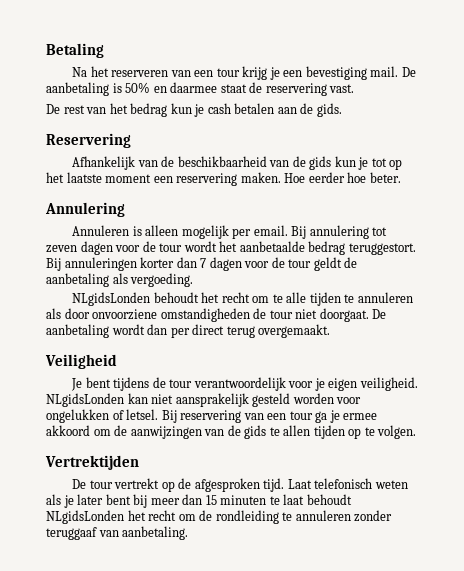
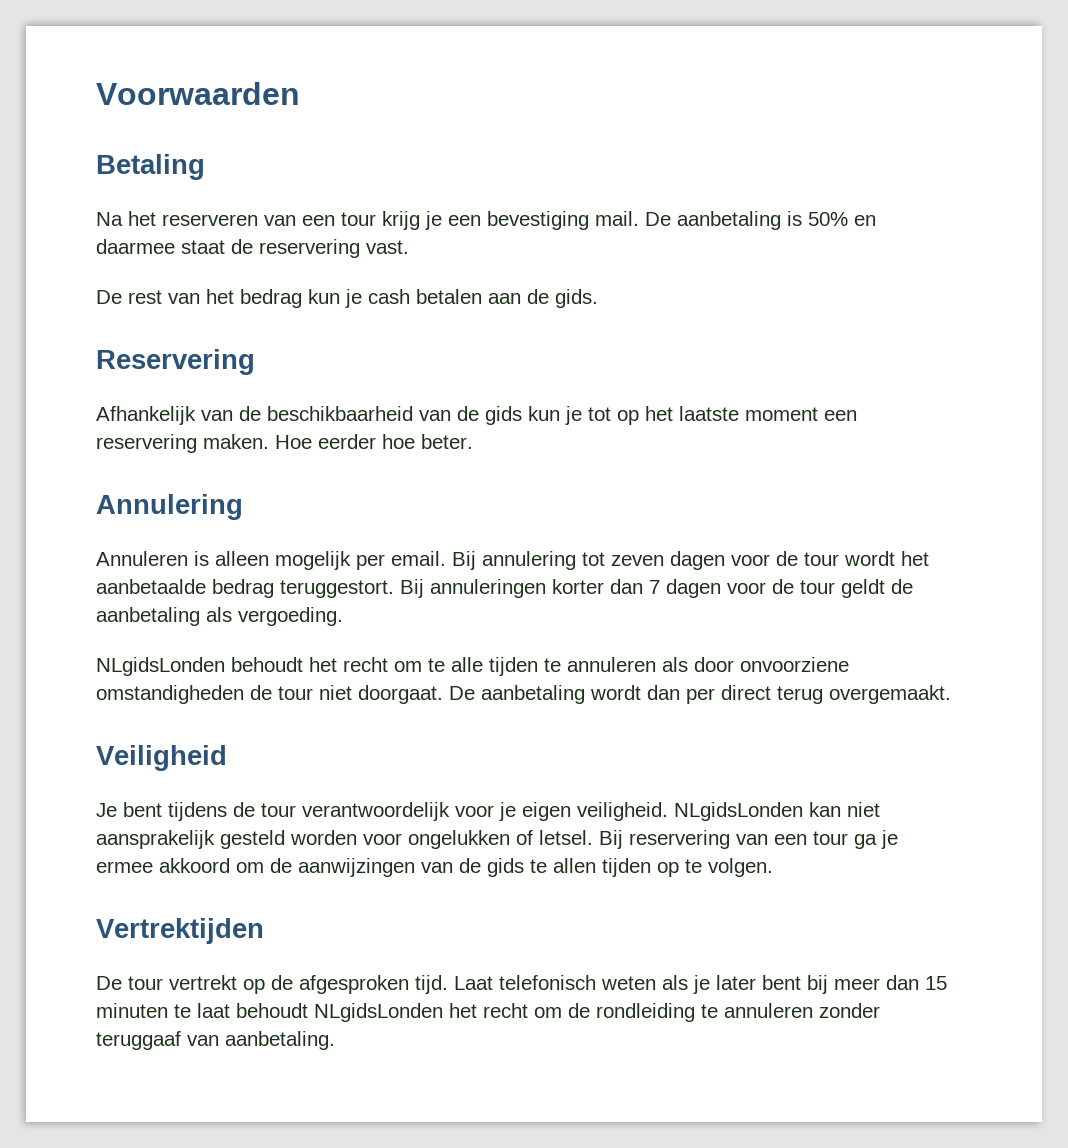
(46, 50) none -> [96,82,300,105] Voorwaarden //

